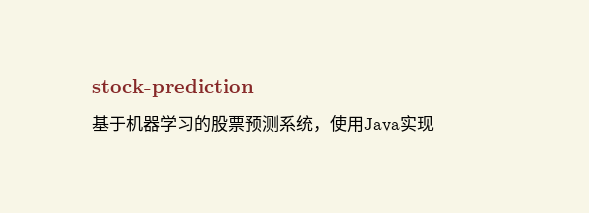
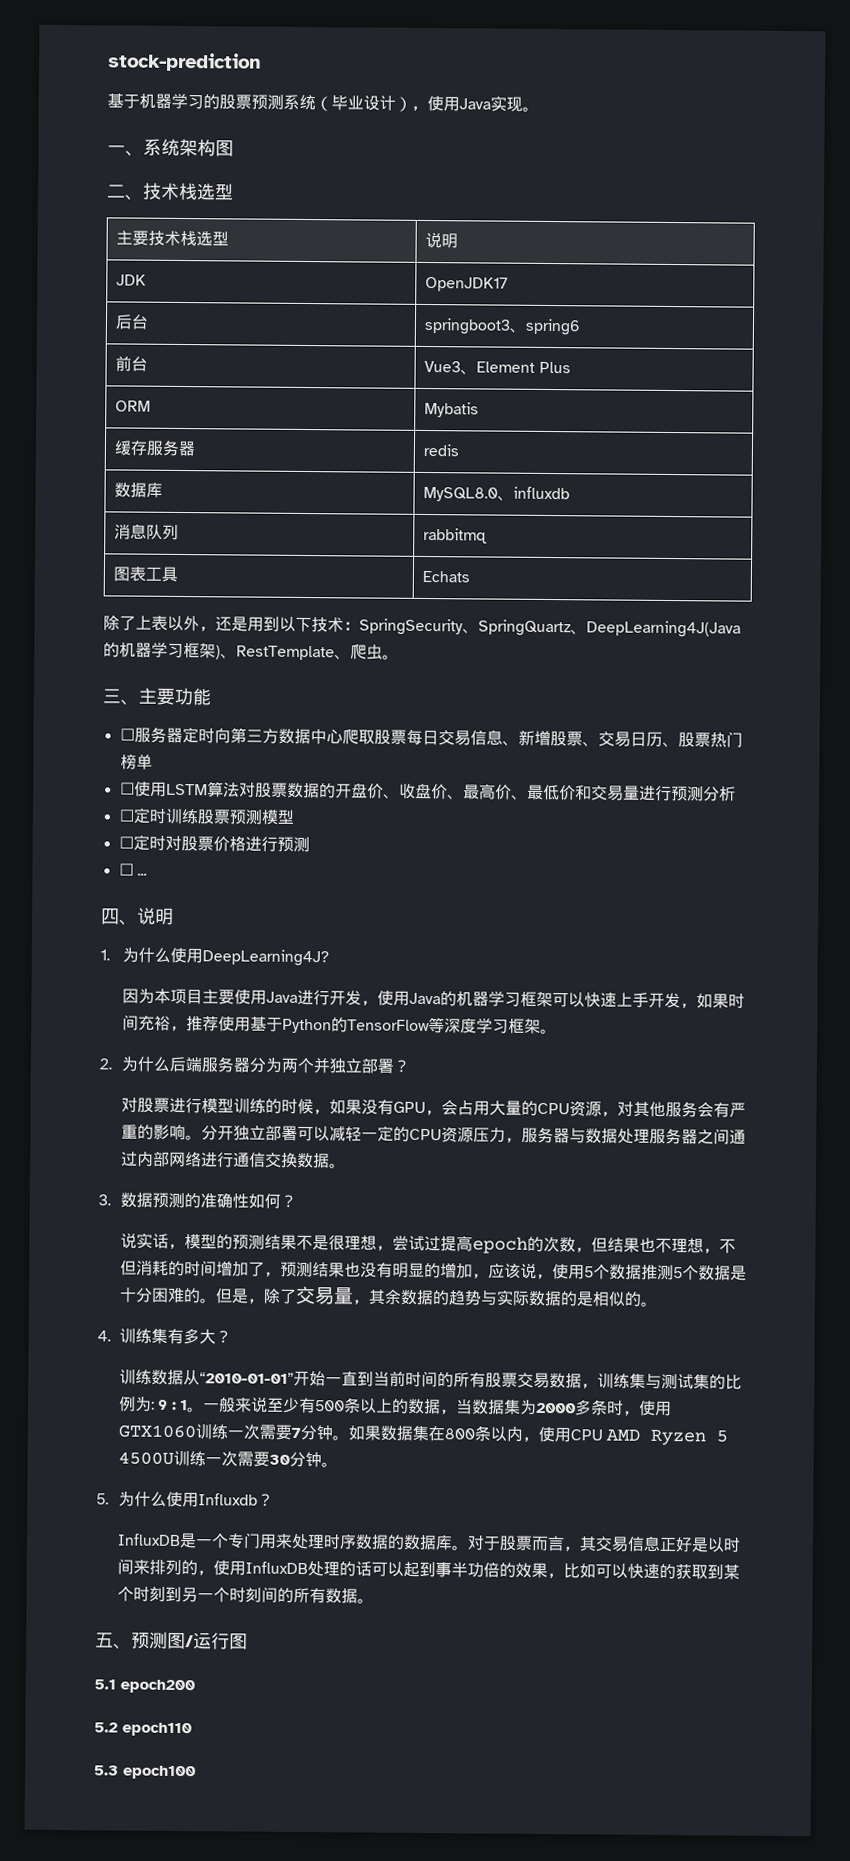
(313, 123) none -> [315,95,412,112] （毕业设计）
(434, 124) none -> [522,106,539,112] [107,138,234,157] [107,182,234,201] [116,230,230,247] [425,231,459,249] [116,274,147,286] [425,276,509,292] [115,314,150,330] [424,317,582,336] [115,355,149,372] [424,360,571,375] [115,400,152,412] [424,401,480,418] [114,439,197,457] [423,443,460,457] [114,482,164,498] [423,486,571,502] [114,523,180,540] [423,527,489,544] [113,566,179,582] [422,570,471,583] [103,615,741,638] [103,641,399,661] [102,687,211,706] [119,726,743,748] [119,753,153,770] [119,781,736,802] [118,807,294,825] [118,834,310,853] [118,863,147,876] [101,907,174,926] [100,947,329,967] [121,988,745,1009] [121,1014,557,1035] [99,1056,410,1074] [120,1097,746,1118] [120,1123,746,1145] [120,1151,346,1169] [98,1192,297,1209] [119,1232,736,1254] [119,1260,747,1281] [118,1285,657,1307] [97,1328,232,1345] [118,1369,742,1390] [118,1396,672,1417] [117,1423,729,1446] [117,1450,338,1468] [96,1491,274,1508] [116,1532,741,1553] [116,1558,740,1580] [116,1586,374,1604] [95,1631,248,1650] [94,1679,195,1694] [94,1722,192,1737] [94,1765,196,1780] 。 // 一、系统架构图 // 二、技术栈选型 // 主要技术栈选型 | 说明 // JDK | OpenJDK17 // 后台 | springboot3、spring6 // 前台 | Vue3、Element Plus // ORM | Mybatis // 缓存服务器 | redis // 数据库 | MySQL8.0、influxdb // 消息队列 | rabbitmq // 图表工具 | Echats // 除了上表以外，还是用到以下技术：SpringSecurity、SpringQuartz、DeepLearning4J(Java的机器学习框架)、RestTemplate、爬虫。 // 三、主要功能 // ☐服务器定时向第三方数据中心爬取股票每日交易信息、新增股票、交易日历、股票热门榜单 // ☐使用LSTM算法对股票数据的开盘价、收盘价、最高价、最低价和交易量进行预测分析 // ☐定时训练股票预测模型 // ☐定时对股票价格进行预测 // ☐ ... // 四、说明 // 1.为什么使用DeepLearning4J? // 因为本项目主要使用Java进行开发，使用Java的机器学习框架可以快速上手开发，如果时间充裕，推荐使用基于Python的TensorFlow等深度学习框架。 // 2.为什么后端服务器分为两个并独立部署？ // 对股票进行模型训练的时候，如果没有GPU，会占用大量的CPU资源，对其他服务会有严重的影响。分开独立部署可以减轻一定的CPU资源压力，服务器与数据处理服务器之间通过内部网络进行通信交换数据。 // 3.数据预测的准确性如何？ // 说实话，模型的预测结果不是很理想，尝试过提高epoch的次数，但结果也不理想，不但消耗的时间增加了，预测结果也没有明显的增加，应该说，使用5个数据推测5个数据是十分困难的。但是，除了交易量，其余数据的趋势与实际数据的是相似的。 // 4.训练集有多大？ // 训练数据从“2010-01-01”开始一直到当前时间的所有股票交易数据，训练集与测试集的比例为: 9 : 1。一般来说至少有500条以上的数据，当数据集为2000多条时，使用GTX1060训练一次需要7分钟。如果数据集在800条以内，使用CPU AMD Ryzen 5 4500U训练一次需要30分钟。 // 5.为什么使用Influxdb？ // InfluxDB是一个专门用来处理时序数据的数据库。对于股票而言，其交易信息正好是以时间来排列的，使用InfluxDB处理的话可以起到事半功倍的效果，比如可以快速的获取到某个时刻到另一个时刻间的所有数据。 // 五、预测图/运行图 // 5.1 epoch200 // 5.2 epoch110 // 5.3 epoch100

